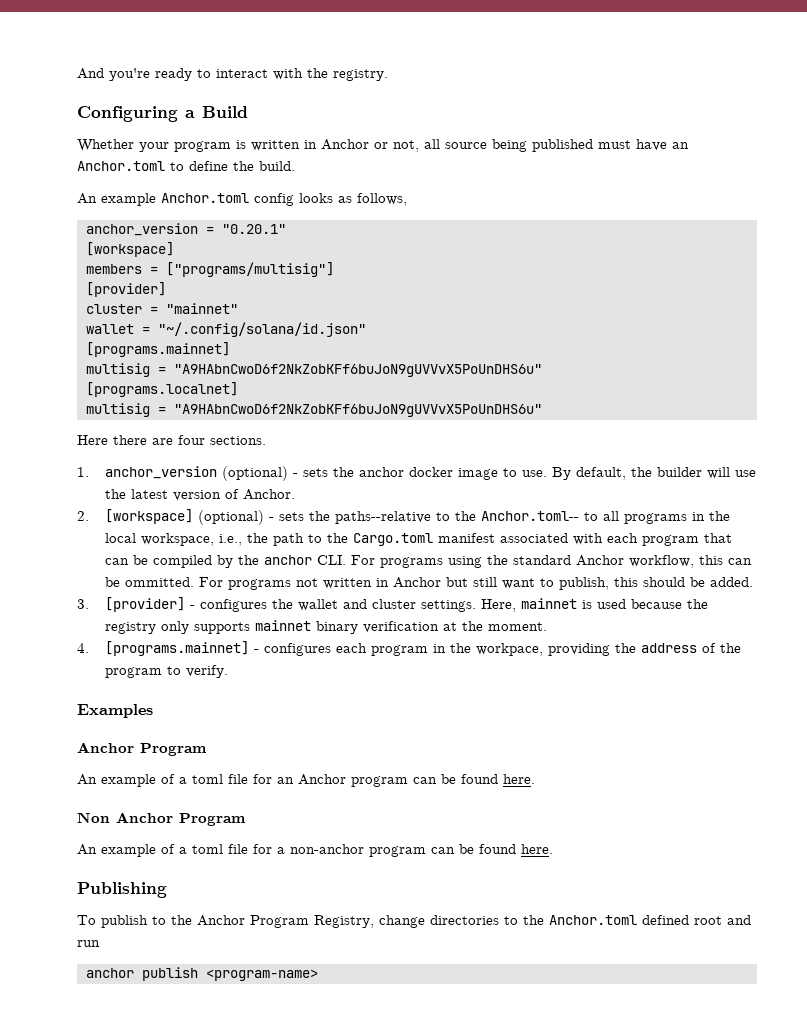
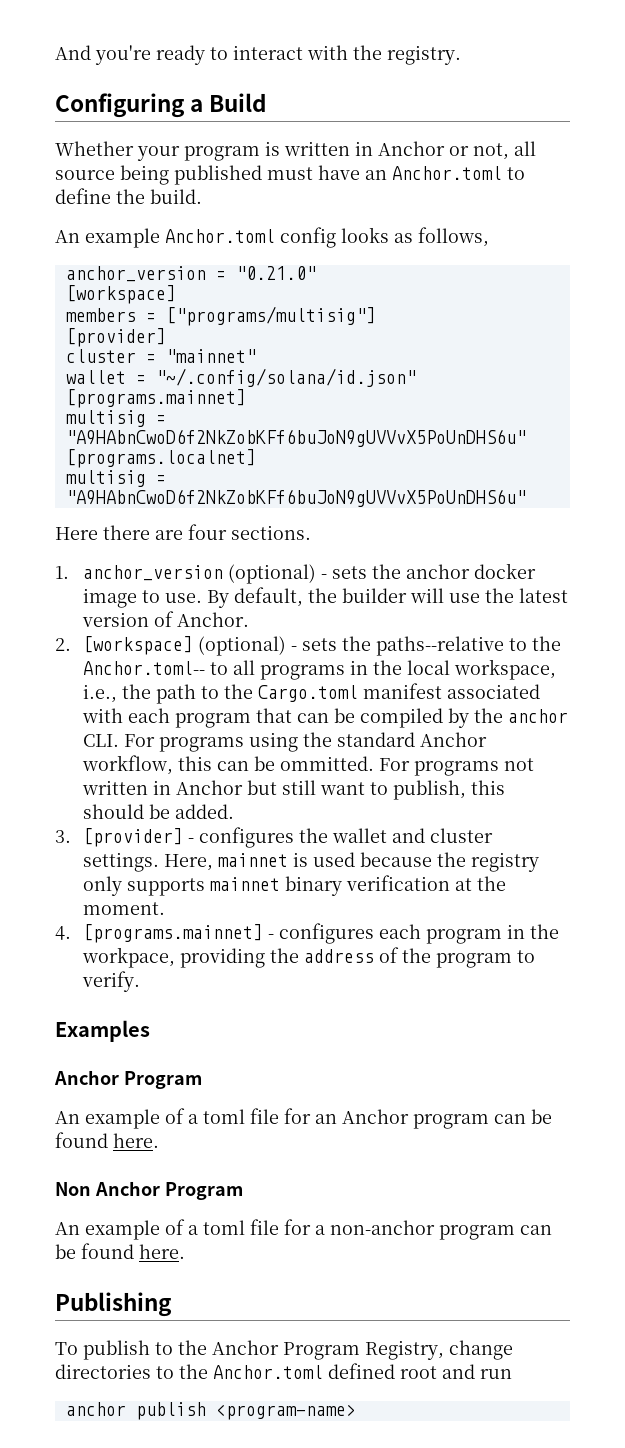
[222,224,286,234] "0.20.1" -> [235,266,316,280] "0.21.0"

